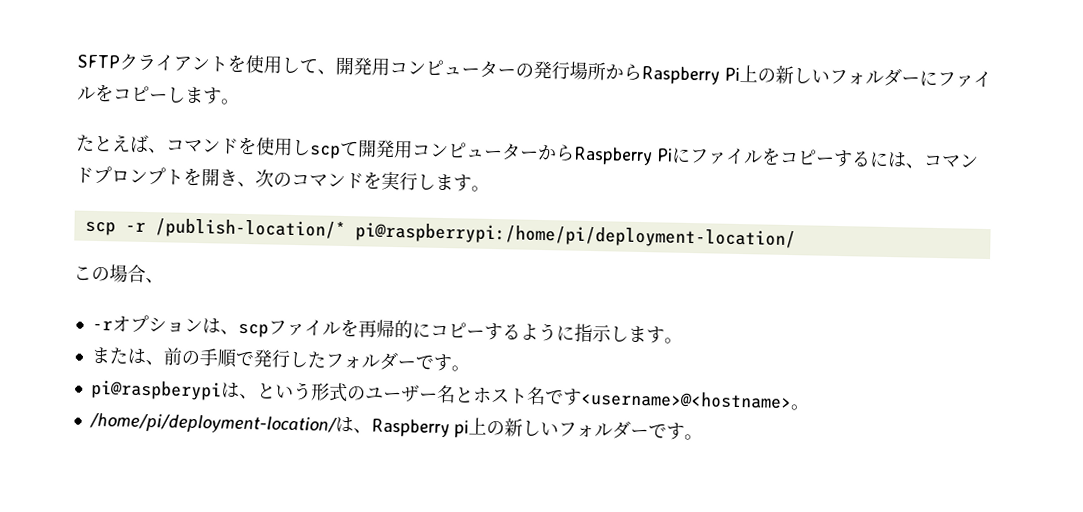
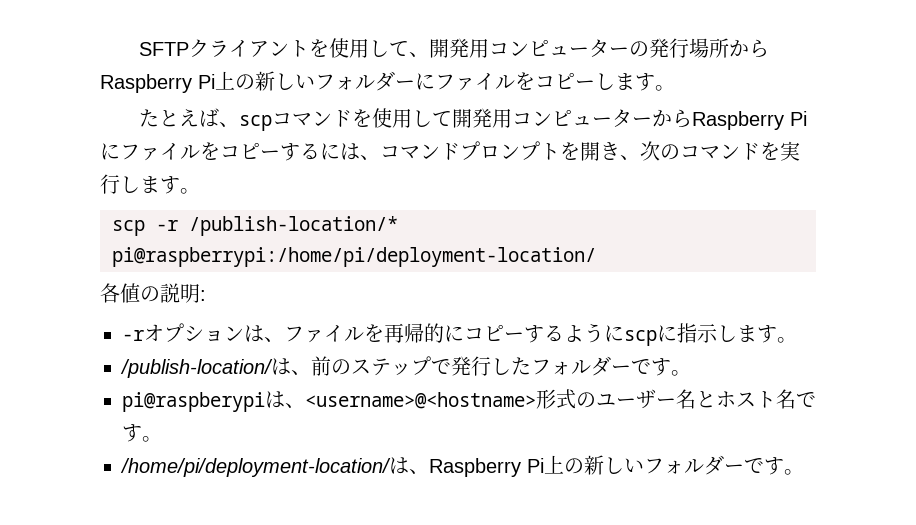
(167, 151) none -> [238,115,272,131] scp
[309,145,341,159] scp -> (432, 118) none
[73,264,164,284] この場合、 -> [100,283,206,303] 各値の説明:
[237,323,269,338] scp -> (284, 339) none
(575, 333) none -> [624,325,677,346] scpに
[90,346,129,365] また -> [120,359,273,378] /publish-location/
[198,348,238,368] 手順 -> [351,356,431,376] ステップ
[256,381,312,401] という -> [305,392,536,409] <username>@<hostname>
[579,389,792,410] <username>@<hostname> -> (142, 433) none
[453,420,469,438] pi -> [527,458,544,473] Pi

